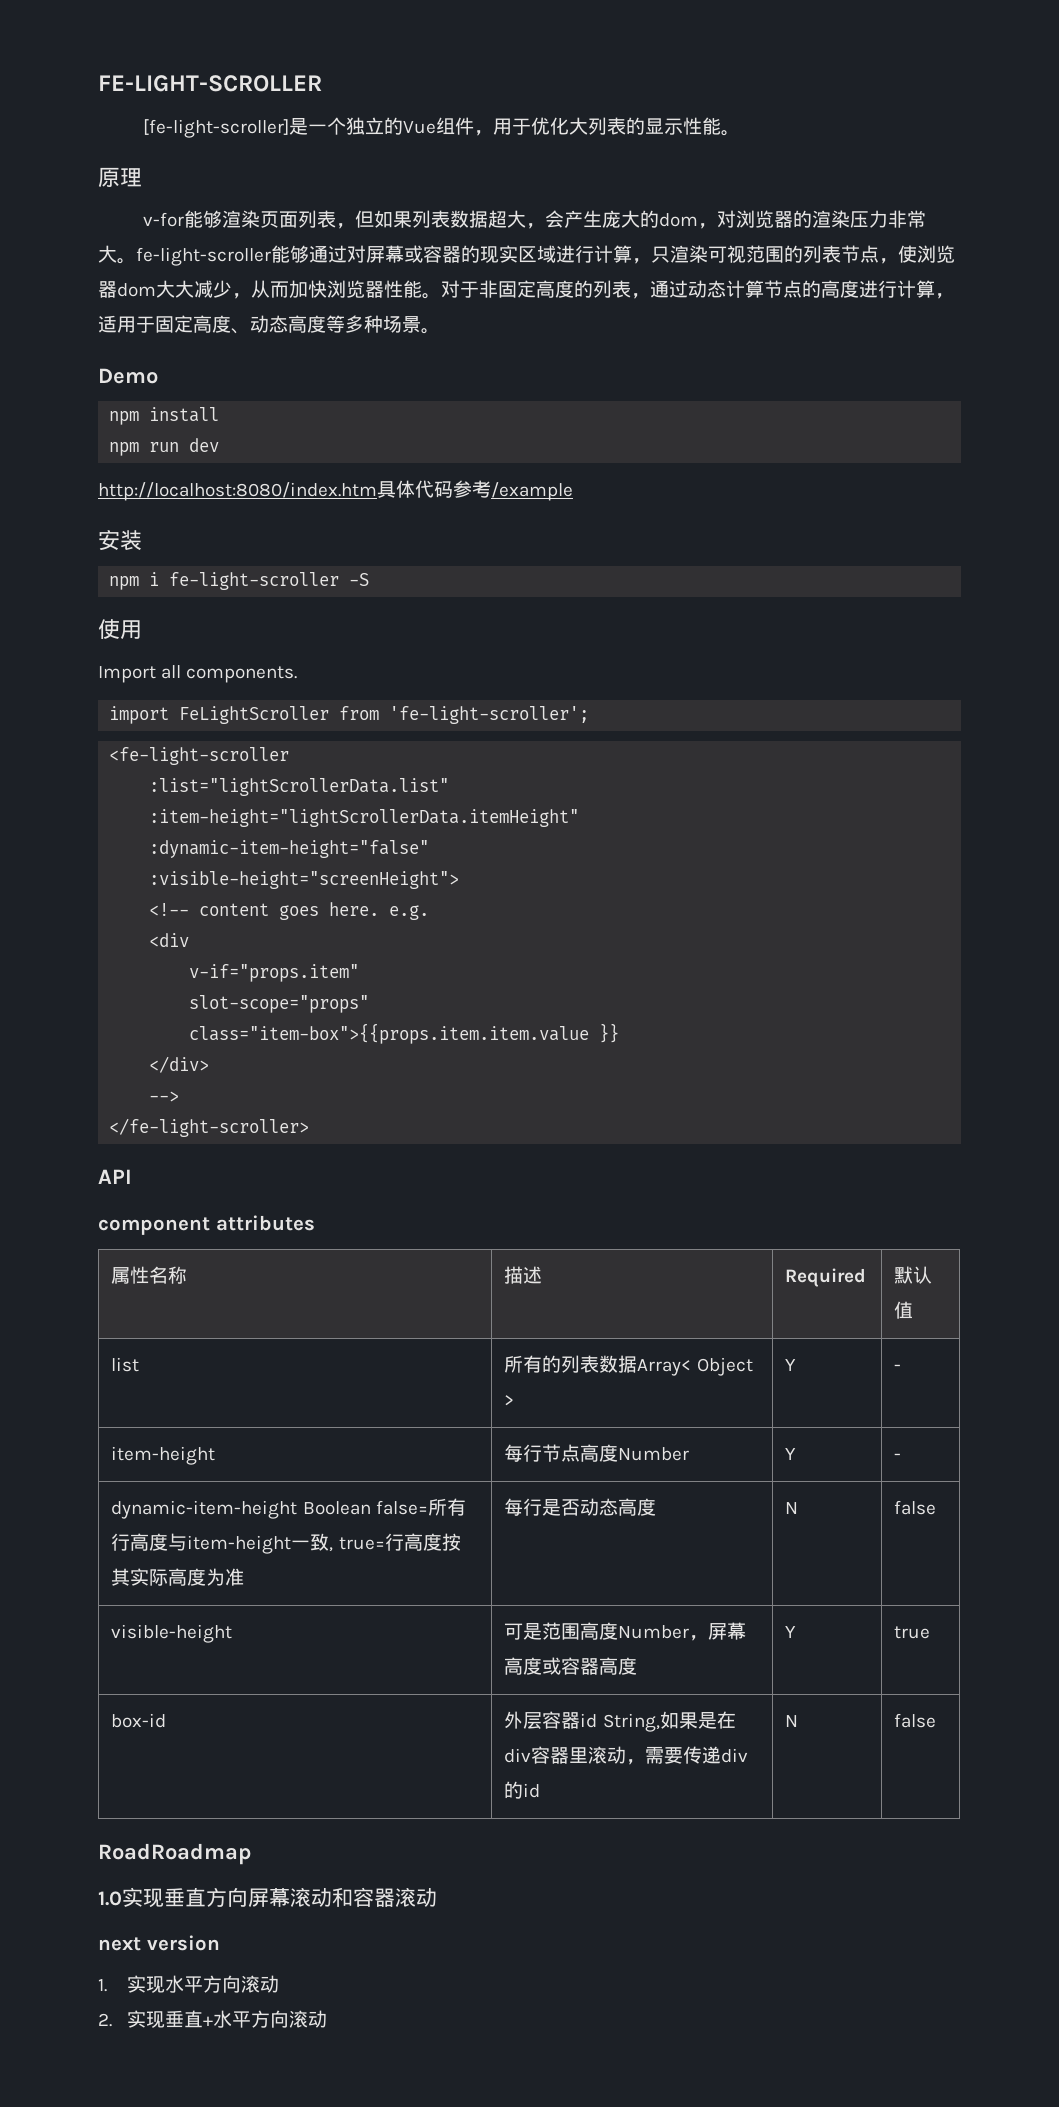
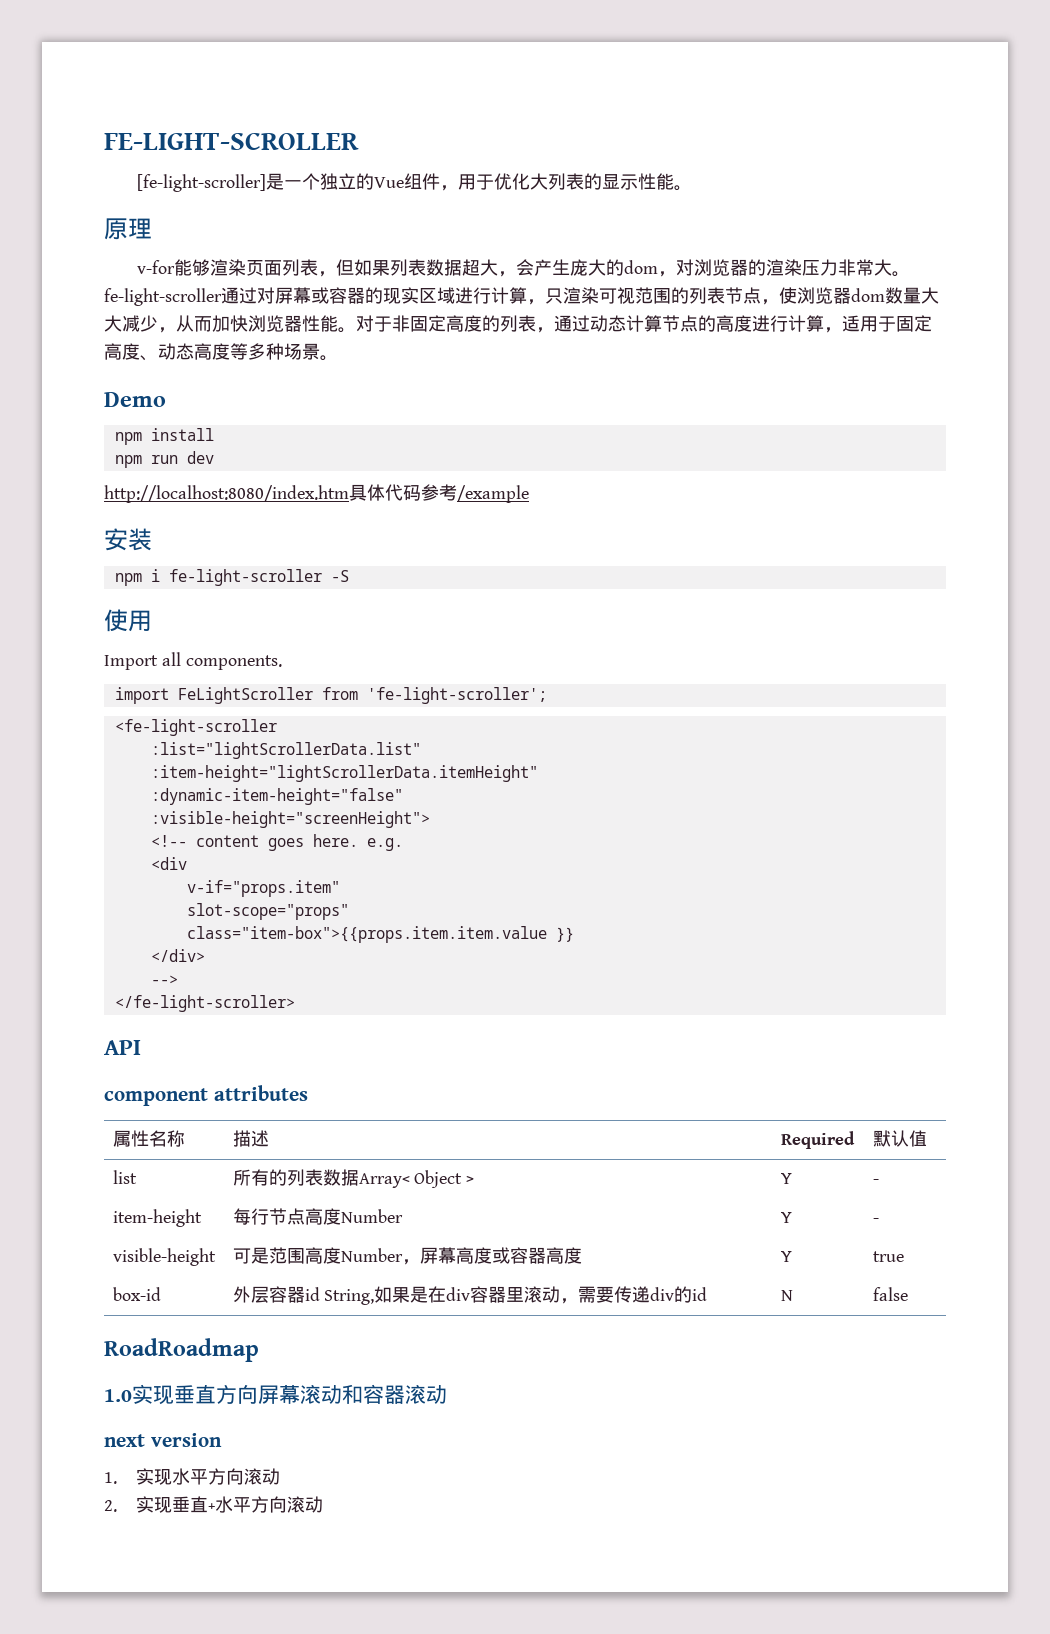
[271,245,309,263] 能够 -> (222, 297) none
(156, 290) none -> [885,287,921,304] 数量
[111,1498,466,1519] [111,1533,461,1554] [111,1568,245,1586] [504,1498,657,1516] [785,1502,799,1514] [894,1500,937,1515] // dynamic-item-height Boolean false=所有行高度与item-height一致, true=行高度按其实际高度为准 | 每行是否动态高度 | N | false -> (879, 1220) none

